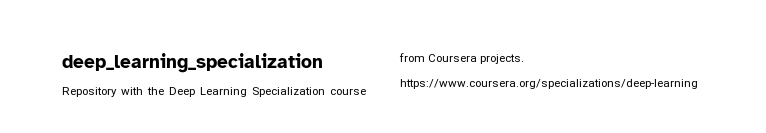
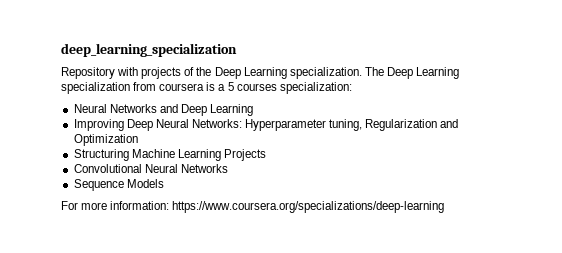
(143, 91) none -> [141,67,195,79] projects of
[252,87,366,97] [399,53,525,64] Specialization course from Coursera projects. // -> [289,67,460,79] [61,82,352,94] [73,104,254,116] [73,119,459,131] [73,134,138,146] [73,149,266,161] [73,164,228,173] [73,179,164,191] [61,201,170,210] specialization. The Deep Learning specialization from coursera is a 5 courses specialization: // Neural Networks and Deep Learning // Improving Deep Neural Networks: Hyperparameter tuning, Regularization and Optimization // Structuring Machine Learning Projects // Convolutional Neural Networks // Sequence Models // For more information:

